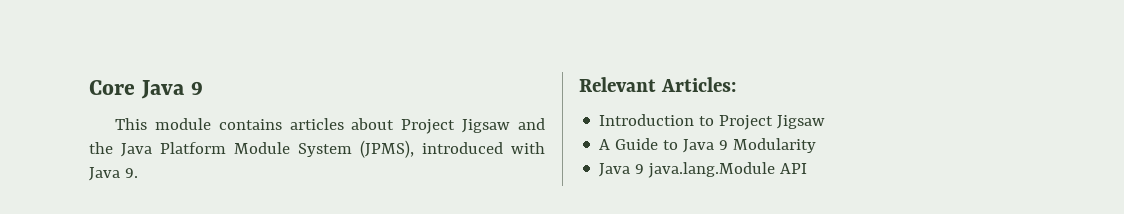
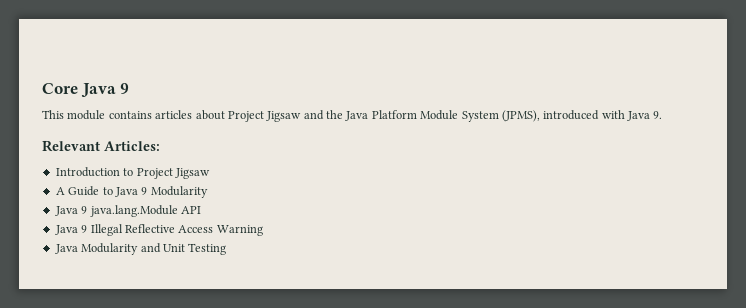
(808, 168) none -> [54,224,263,236] [54,243,227,255] // Java 9 Illegal Reflective Access Warning // Java Modularity and Unit Testing

